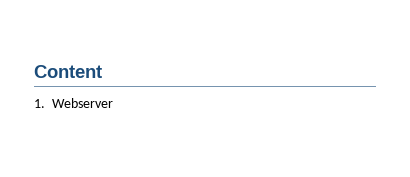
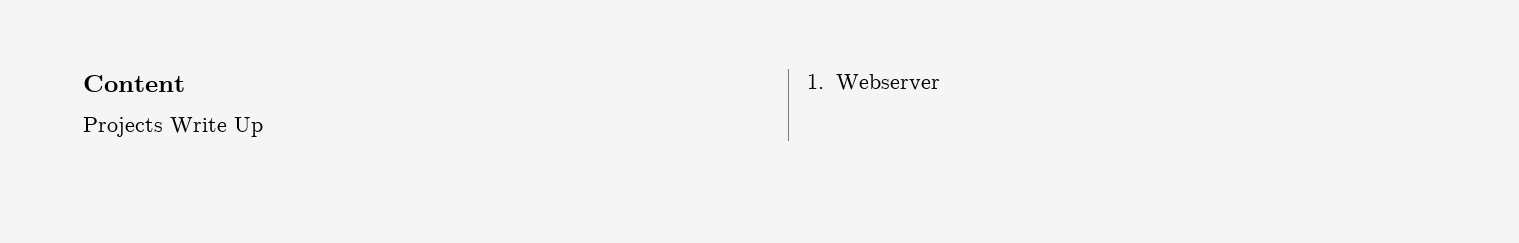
(102, 71) none -> [83,117,263,137] // Projects Write Up

